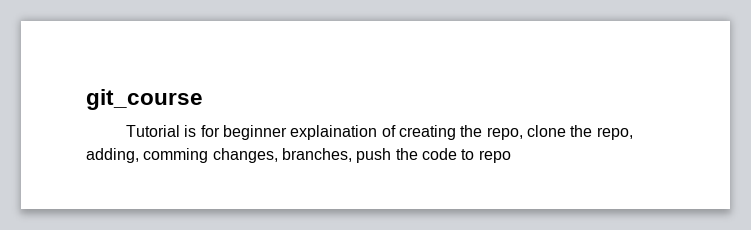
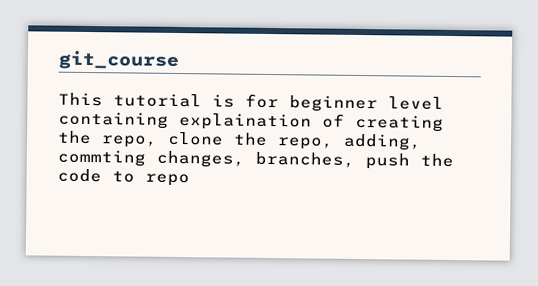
[126,125,181,137] Tutorial -> [58,92,202,108] This tutorial
(288, 132) none -> [388,96,444,110] [58,111,169,129] level containing
[143,148,209,163] comming -> [57,149,146,167] commting

